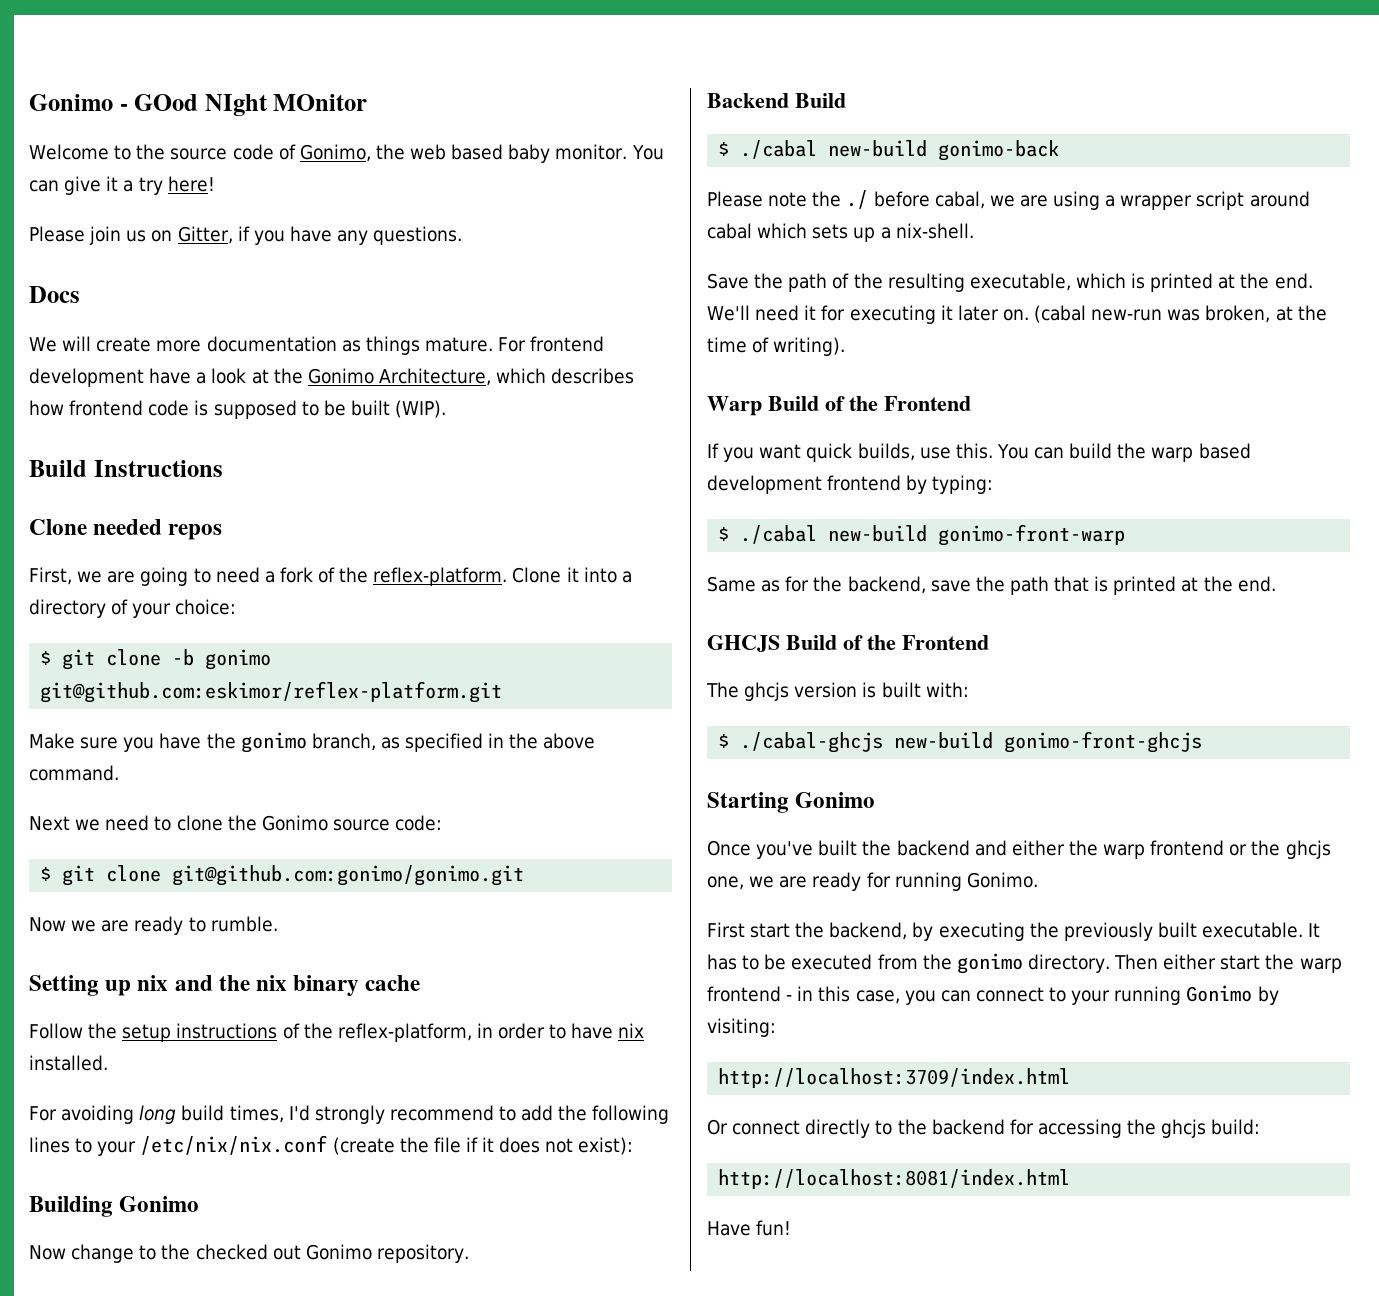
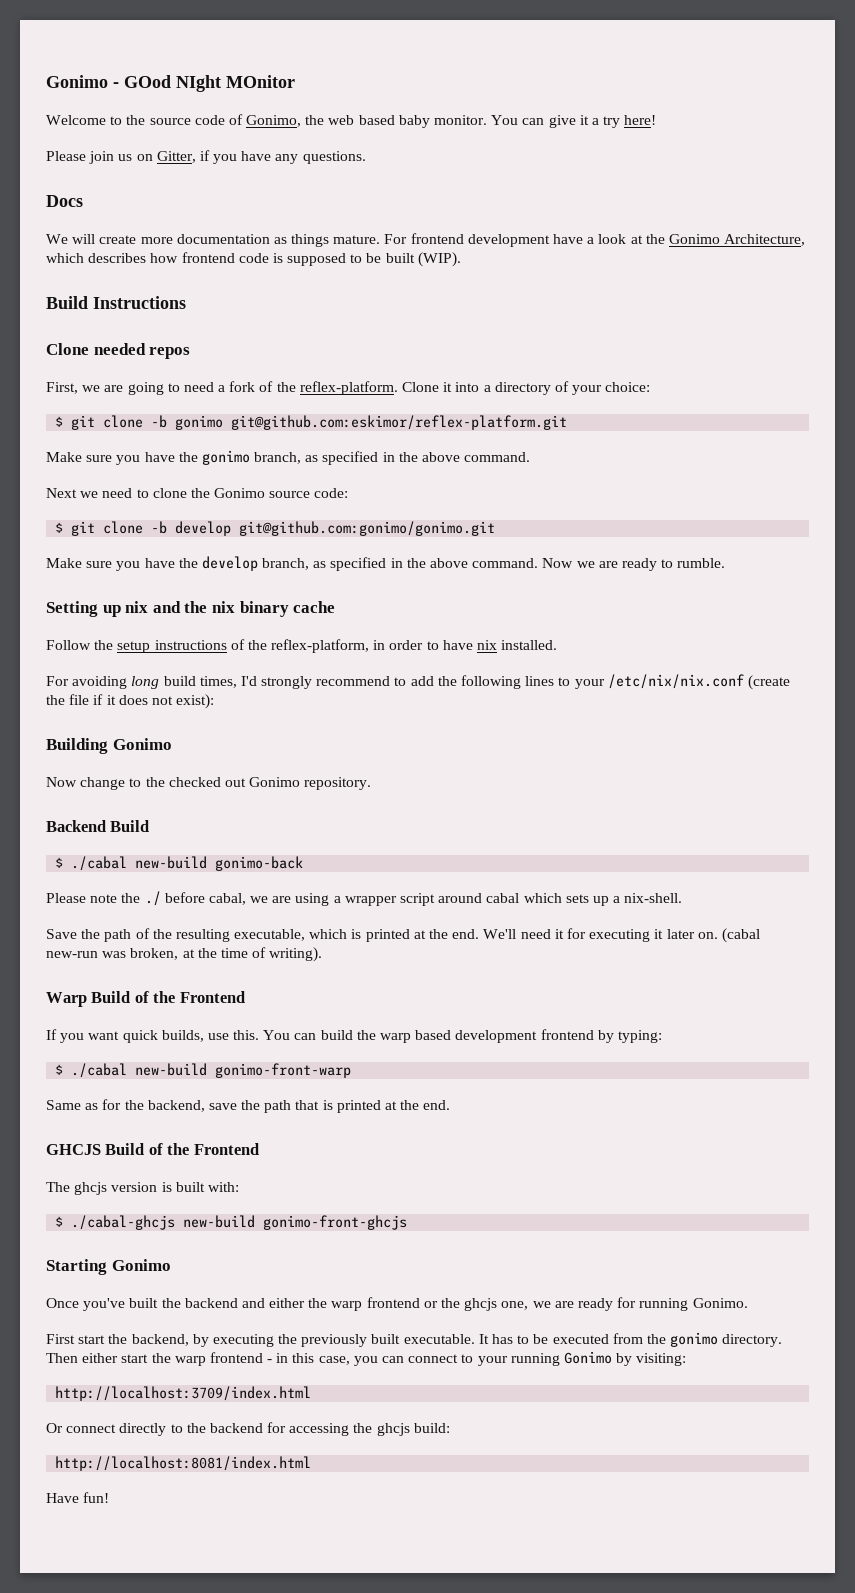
(162, 873) none -> [151,521,232,536] -b develop
(525, 875) none -> [46,556,539,571] Make sure you have the develop branch, as specified in the above command.

